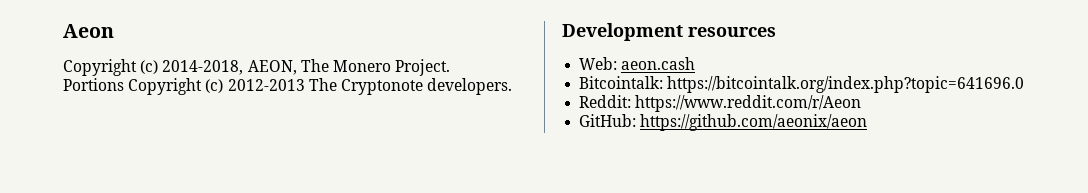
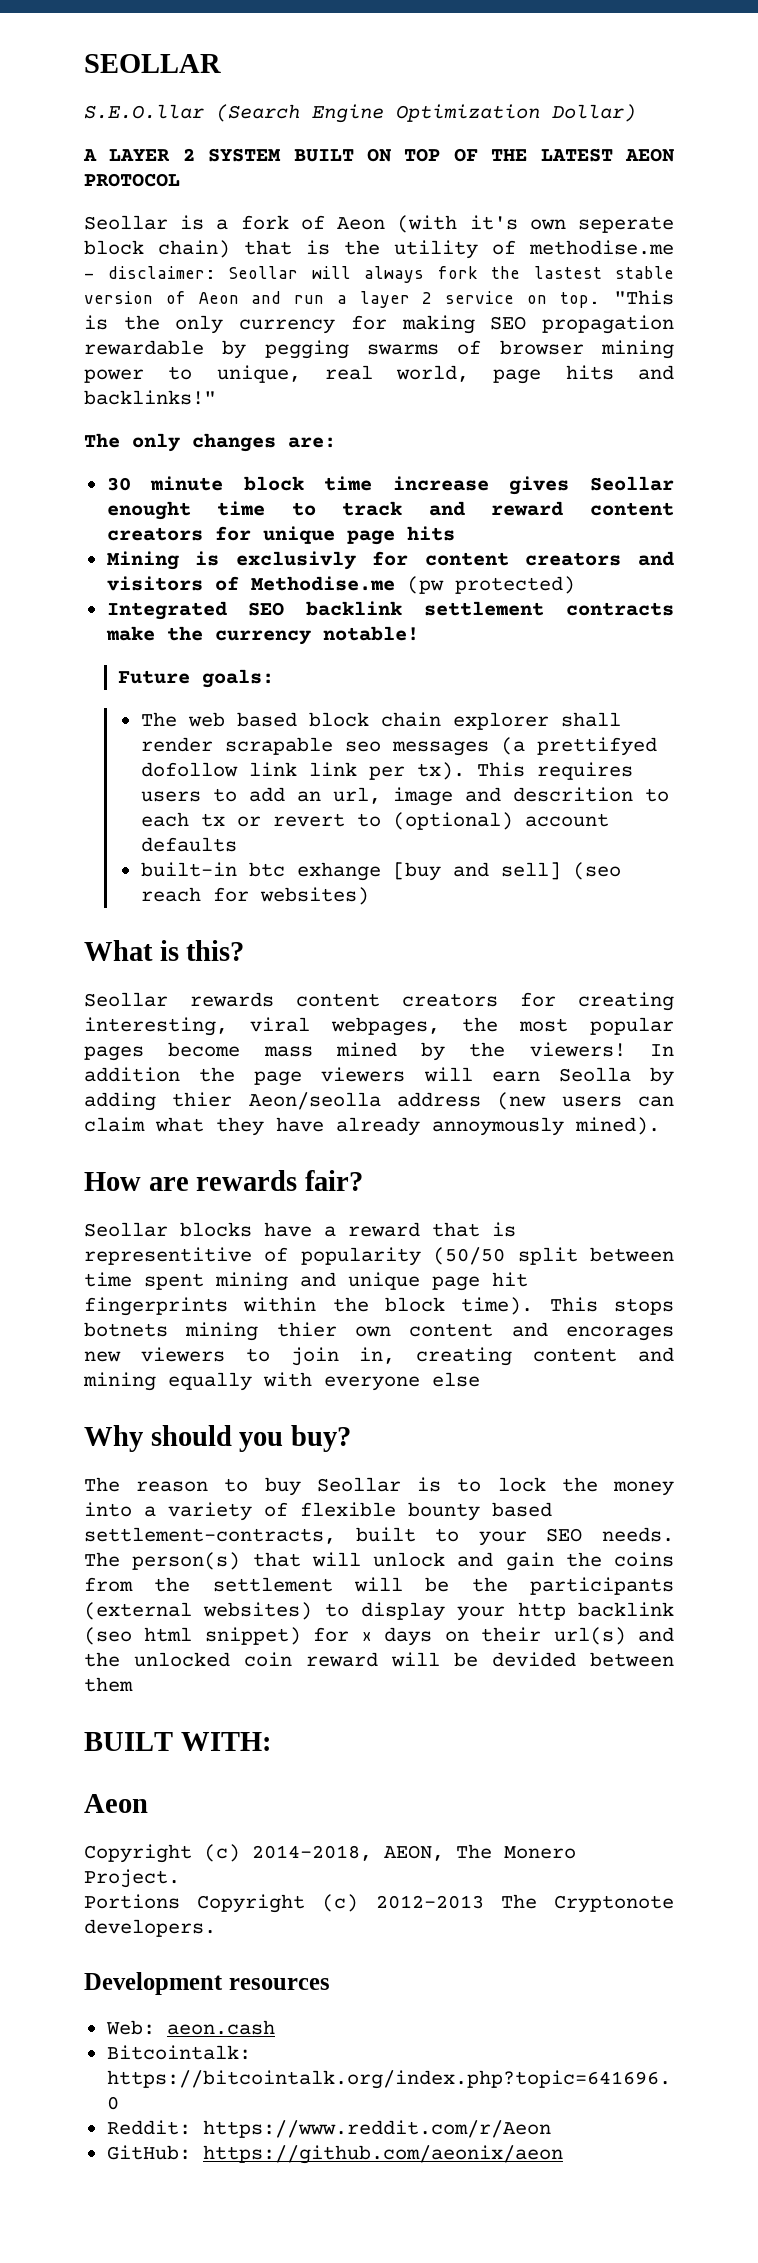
(63, 31) none -> [84,54,221,73] [84,104,636,123] [83,148,674,162] [84,173,180,187] [84,215,674,233] [84,240,674,259] [84,266,674,283] [84,290,675,308] [84,315,674,334] [84,340,674,359] [84,365,674,384] [84,390,216,405] [84,433,336,452] [106,476,674,495] [106,501,674,520] [106,526,455,545] [106,551,674,570] [106,576,575,594] [106,601,674,620] [105,626,419,645] [118,669,275,688] [140,712,621,730] [140,737,657,756] [140,762,633,780] [140,787,669,806] [140,812,609,830] [140,837,237,852] [140,862,621,881] [140,887,369,905] [84,940,245,961] [84,992,674,1011] [84,1017,674,1036] [84,1042,674,1061] [84,1067,674,1086] [84,1092,674,1111] [84,1117,660,1136] [84,1170,364,1191] [84,1222,516,1237] [84,1247,674,1266] [84,1272,528,1291] [84,1297,674,1316] [84,1322,674,1341] [84,1347,674,1366] [83,1372,480,1391] [84,1425,352,1452] [84,1477,674,1496] [84,1502,552,1521] [84,1527,675,1546] [84,1552,674,1571] [84,1577,674,1595] [84,1602,674,1621] [84,1627,675,1646] [84,1652,674,1667] [84,1677,133,1692] [84,1732,271,1751] SEOLLAR // S.E.O.llar (Search Engine Optimization Dollar) // A LAYER 2 SYSTEM BUILT ON TOP OF THE LATEST AEON PROTOCOL // Seollar is a fork of Aeon (with it's own seperate block chain) that is the utility of methodise.me - disclaimer: Seollar will always fork the lastest stable version of Aeon and run a layer 2 service on top. "This is the only currency for making SEO propagation rewardable by pegging swarms of browser mining power to unique, real world, page hits and backlinks!" // The only changes are: // 30 minute block time increase gives Seollar enought time to track and reward content creators for unique page hits // Mining is exclusivly for content creators and visitors of Methodise.me (pw protected) // Integrated SEO backlink settlement contracts make the currency notable! // Future goals: // The web based block chain explorer shall render scrapable seo messages (a prettifyed dofollow link link per tx). This requires users to add an url, image and descrition to each tx or revert to (optional) account defaults // built-in btc exhange [buy and sell] (seo reach for websites) // What is this? // Seollar rewards content creators for creating interesting, viral webpages, the most popular pages become mass mined by the viewers! In addition the page viewers will earn Seolla by adding thier Aeon/seolla address (new users can claim what they have already annoymously mined). // How are rewards fair? // Seollar blocks have a reward that is representitive of popularity (50/50 split between time spent mining and unique page hit fingerprints within the block time). This stops botnets mining thier own content and encorages new viewers to join in, creating content and mining equally with everyone else // Why should you buy? // The reason to buy Seollar is to lock the money into a variety of flexible bounty based settlement-contracts, built to your SEO needs. The person(s) that will unlock and gain the coins from the settlement will be the participants (external websites) to display your http backlink (seo html snippet) for x days on their url(s) and the unlocked coin reward will be devided between them // BUILT WITH: //

